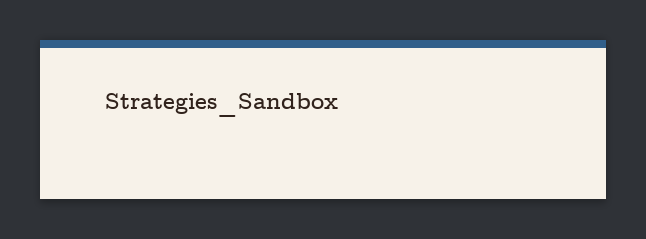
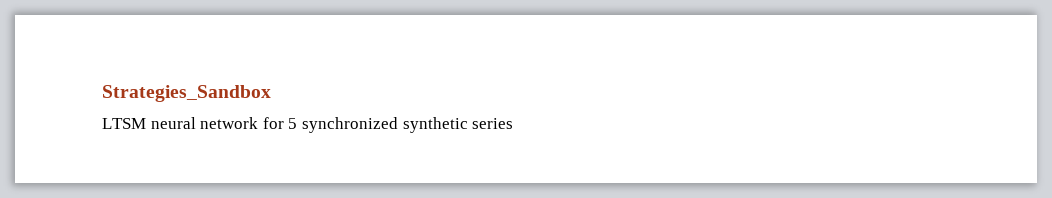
(338, 105) none -> [102,117,514,133] // LTSM neural network for 5 synchronized synthetic series

